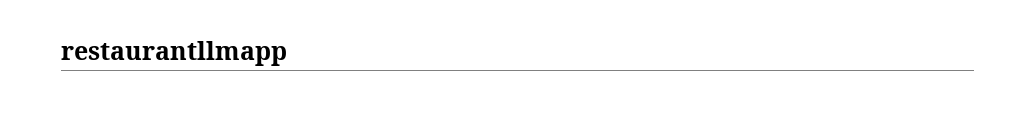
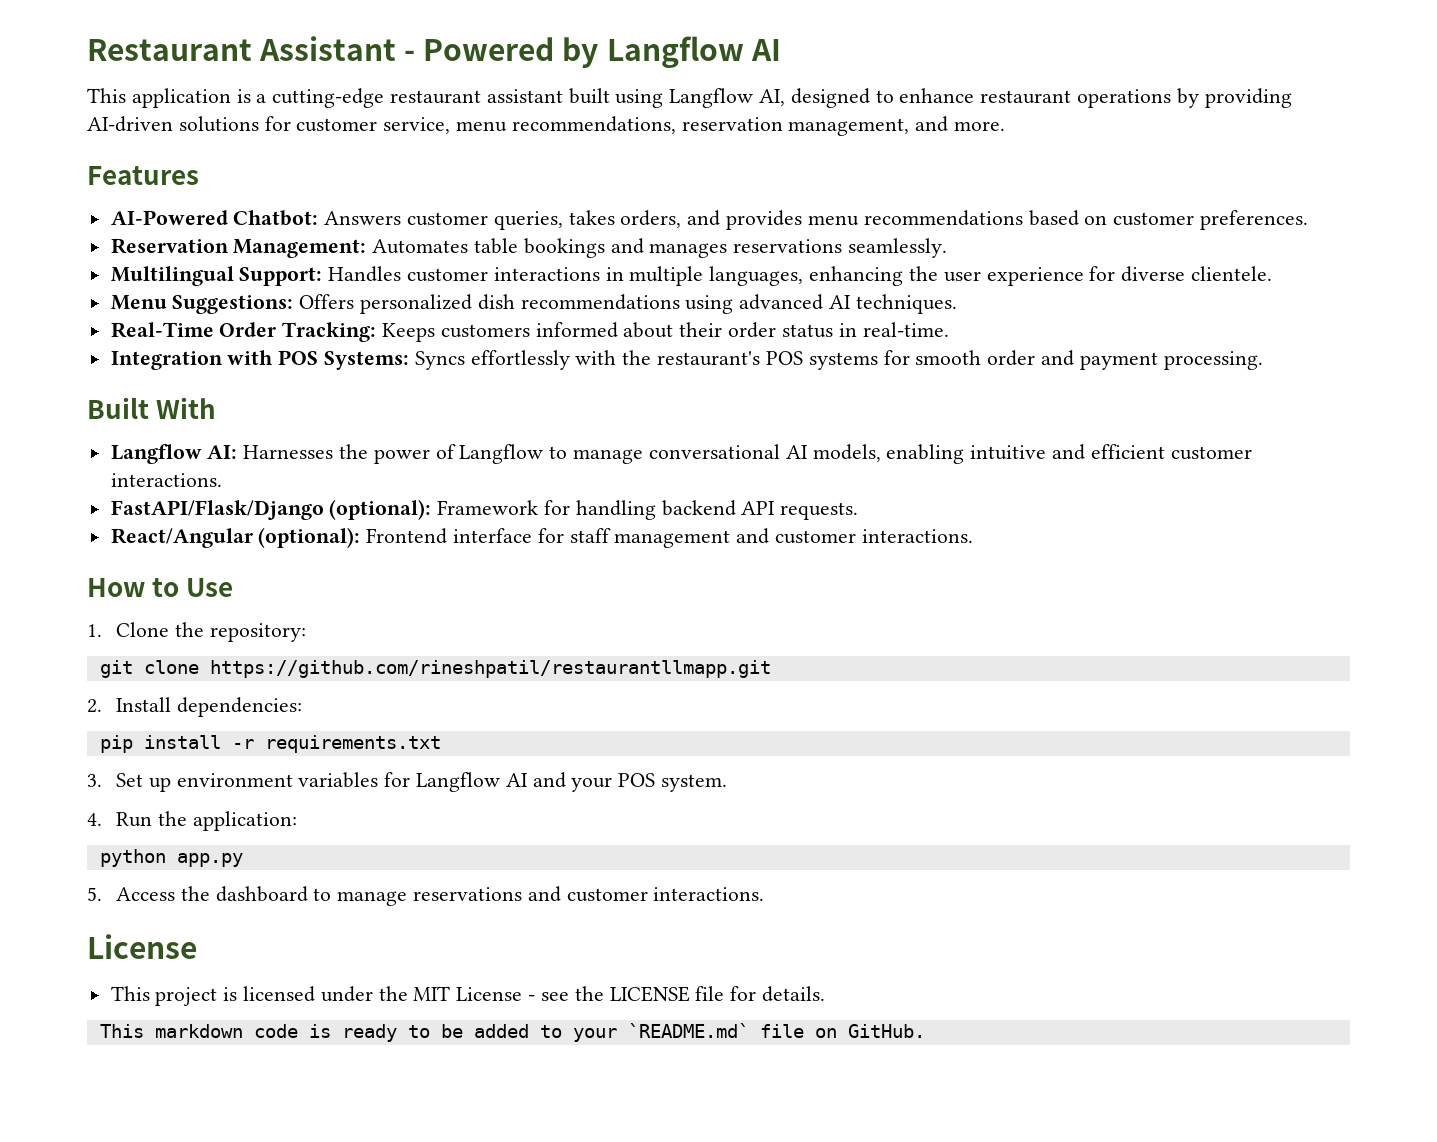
[61,41,287,66] restaurantllmapp -> [87,36,781,68] [87,88,1292,108] [87,116,1006,136] [87,166,199,185] [110,210,1308,230] [110,238,948,258] [110,266,1272,286] [110,294,957,314] [110,322,949,342] [110,350,1263,370] [87,397,217,419] [110,444,1252,464] [110,473,222,487] [110,499,859,520] [110,527,973,548] [87,578,234,597] [87,622,306,642] [99,660,771,678] [87,697,302,717] [99,735,441,753] [87,772,727,792] [87,811,297,831] [99,849,243,867] [87,886,765,906] [87,934,197,959] [110,986,825,1006] [99,1023,925,1042] Restaurant Assistant - Powered by Langflow AI // This application is a cutting-edge restaurant assistant built using Langflow AI, designed to enhance restaurant operations by providing AI-driven solutions for customer service, menu recommendations, reservation management, and more. // Features // AI-Powered Chatbot: Answers customer queries, takes orders, and provides menu recommendations based on customer preferences. // Reservation Management: Automates table bookings and manages reservations seamlessly. // Multilingual Support: Handles customer interactions in multiple languages, enhancing the user experience for diverse clientele. // Menu Suggestions: Offers personalized dish recommendations using advanced AI techniques. // Real-Time Order Tracking: Keeps customers informed about their order status in real-time. // Integration with POS Systems: Syncs effortlessly with the restaurant's POS systems for smooth order and payment processing. // Built With // Langflow AI: Harnesses the power of Langflow to manage conversational AI models, enabling intuitive and efficient customer interactions. // FastAPI/Flask/Django (optional): Framework for handling backend API requests. // React/Angular (optional): Frontend interface for staff management and customer interactions. // How to Use // 1. Clone the repository: // git clone https://github.com/rineshpatil/restaurantllmapp.git // 2. Install dependencies: // pip install -r requirements.txt // 3. Set up environment variables for Langflow AI and your POS system. // 4. Run the application: // python app.py // 5. Access the dashboard to manage reservations and customer interactions. // License // This project is licensed under the MIT License - see the LICENSE file for details. // This markdown code is ready to be added to your `README.md` file on GitHub.

